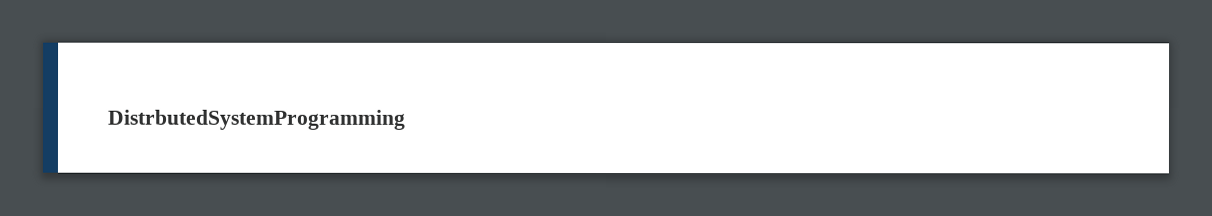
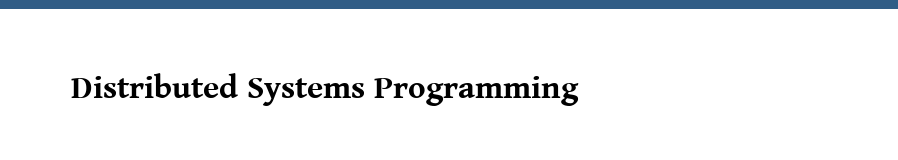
[107,109,405,130] DistrbutedSystemProgramming -> [71,73,579,106] Distributed Systems Programming

